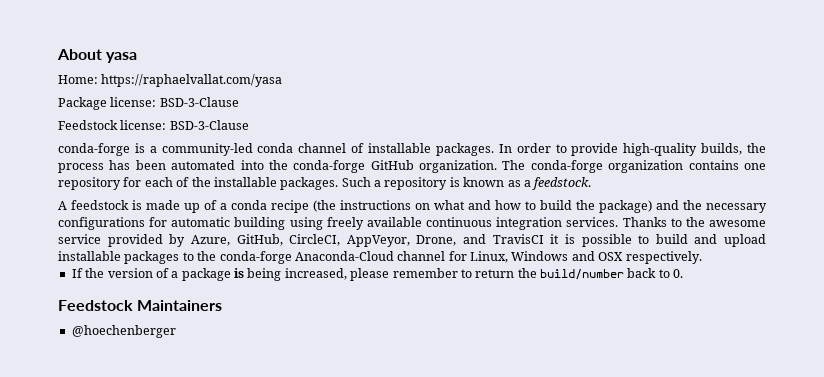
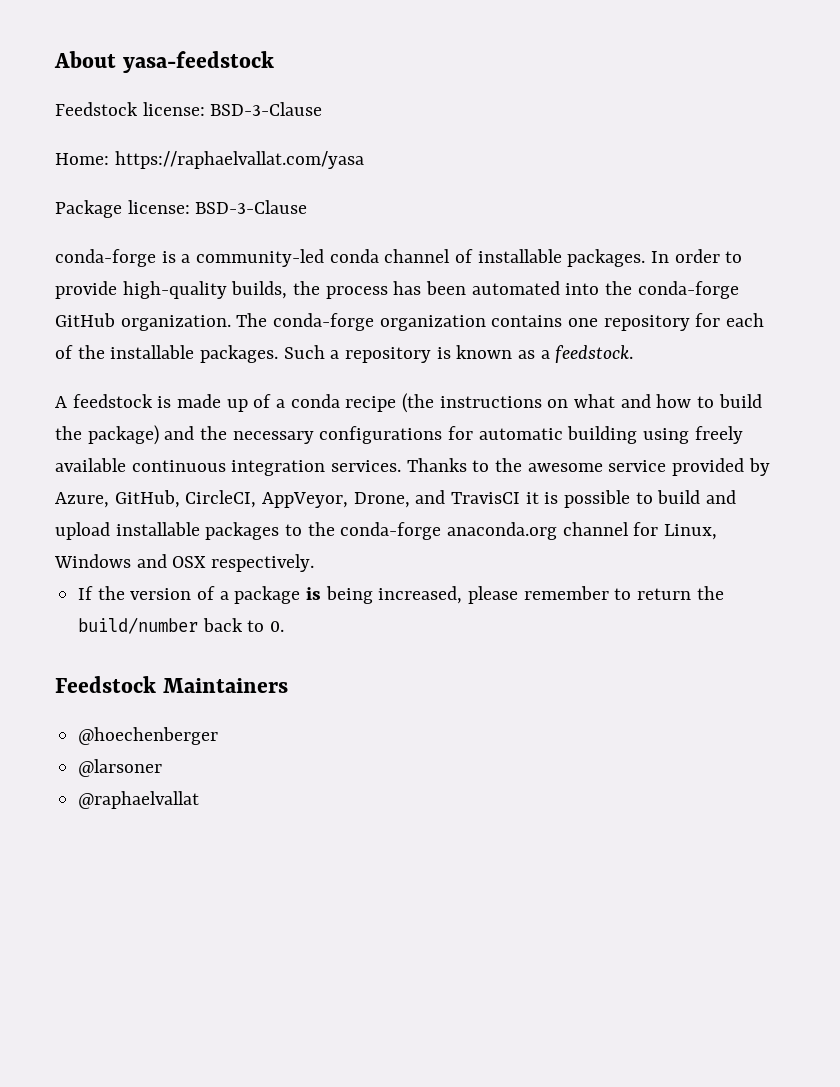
[106,52,138,63] yasa -> [122,51,274,73] [55,102,323,116] yasa-feedstock // Feedstock license: BSD-3-Clause
[58,120,249,130] // Feedstock license: BSD-3-Clause -> (308, 207) none
[294,251,394,261] Anaconda-Cloud -> [447,522,558,540] anaconda.org
(176, 331) none -> [78,759,163,777] [78,791,200,809] // @larsoner // @raphaelvallat

